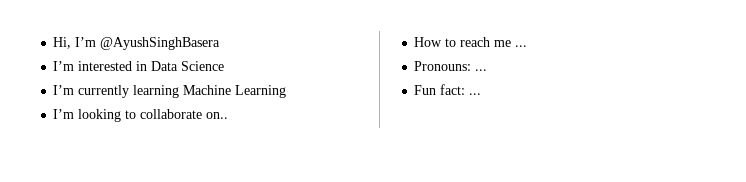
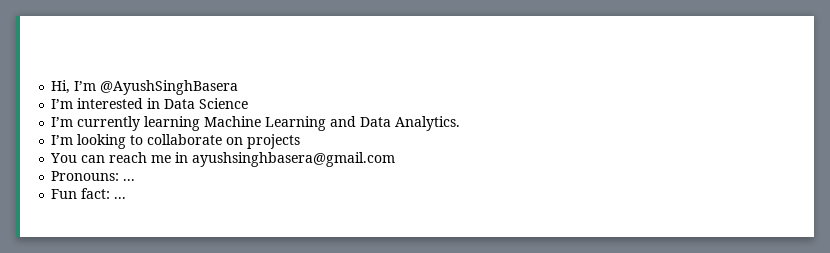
(287, 91) none -> [330,116,461,131] and Data Analytics.
[206,112,229,119] [414,37,528,47] on.. // How to reach me ... -> [226,134,301,149] [50,152,396,167] on projects // You can reach me in ayushsinghbasera@gmail.com

